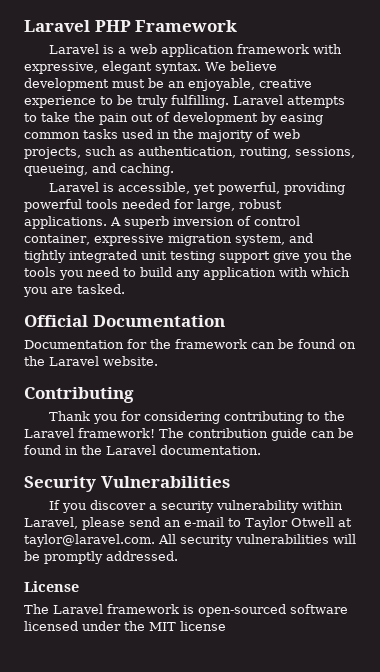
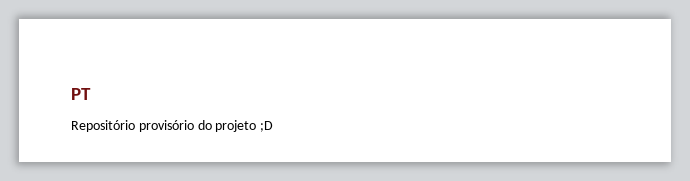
[24,20,238,32] [49,44,343,57] [24,61,277,74] [24,78,312,91] [24,95,345,108] [24,112,323,125] [24,129,300,142] [24,146,355,159] [24,163,174,176] [49,182,346,195] [24,199,282,212] [24,216,300,229] [24,233,313,246] [24,250,352,263] [24,267,350,280] [23,284,125,297] [24,315,225,327] [24,339,356,349] [24,356,158,366] [24,387,134,403] [49,411,346,424] [24,428,354,441] [24,445,261,455] [24,476,230,492] [49,500,344,513] [24,517,352,530] [24,534,356,547] [24,551,178,564] [24,581,79,592] [24,604,348,617] [24,621,226,631] Laravel PHP Framework // Laravel is a web application framework with expressive, elegant syntax. We believe development must be an enjoyable, creative experience to be truly fulfilling. Laravel attempts to take the pain out of development by easing common tasks used in the majority of web projects, such as authentication, routing, sessions, queueing, and caching. // Laravel is accessible, yet powerful, providing powerful tools needed for large, robust applications. A superb inversion of control container, expressive migration system, and tightly integrated unit testing support give you the tools you need to build any application with which you are tasked. // Official Documentation // Documentation for the framework can be found on the Laravel website. // Contributing // Thank you for considering contributing to the Laravel framework! The contribution guide can be found in the Laravel documentation. // Security Vulnerabilities // If you discover a security vulnerability within Laravel, please send an e-mail to Taylor Otwell at taylor@laravel.com. All security vulnerabilities will be promptly addressed. // License // The Laravel framework is open-sourced software licensed under the MIT license -> [71,88,91,100] [71,120,274,132] PT // Repositório provisório do projeto ;D

